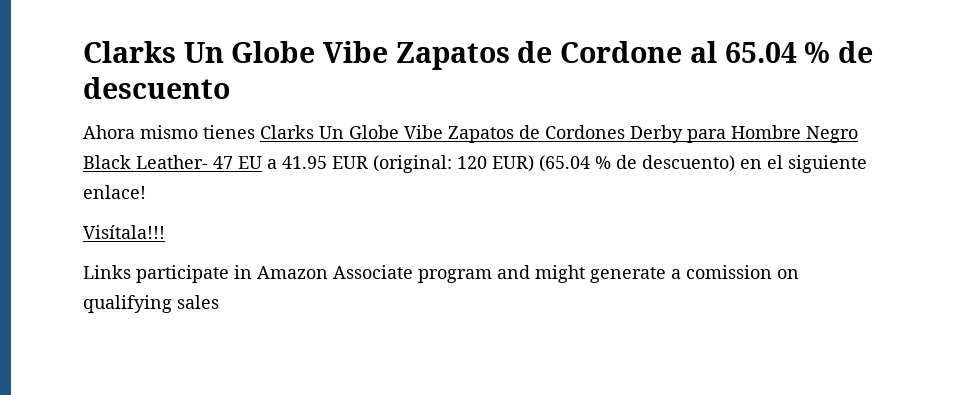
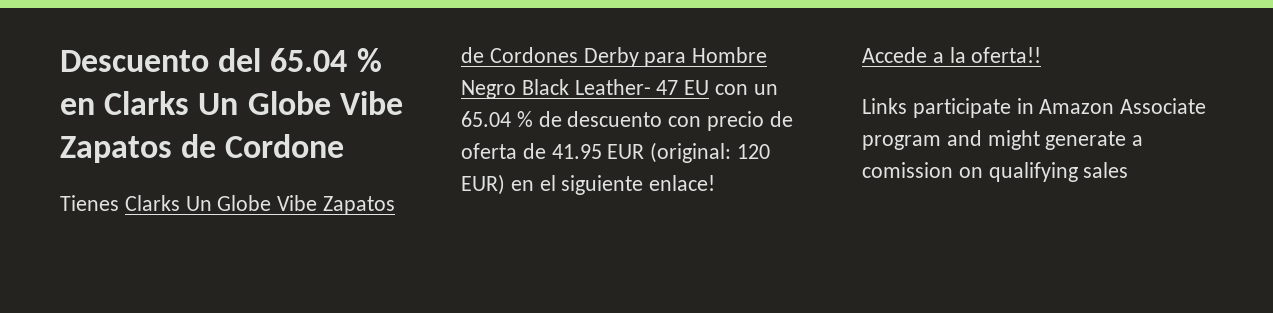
(83, 52) none -> [60,48,382,72] [60,98,95,115] Descuento del 65.04 % en
[689,41,873,63] [83,77,230,99] [83,125,255,139] al 65.04 % de descuento // Ahora mismo tienes -> [60,195,119,211] // Tienes
[267,159,277,169] a -> [715,84,778,95] [461,111,793,131] [461,143,546,159] con un 65.04 % de descuento con precio de oferta de
[539,155,735,172] (65.04 % de descuento) -> (505, 184) none
[83,225,165,239] Visítala!!! -> [862,47,1042,63] Accede a la oferta!!

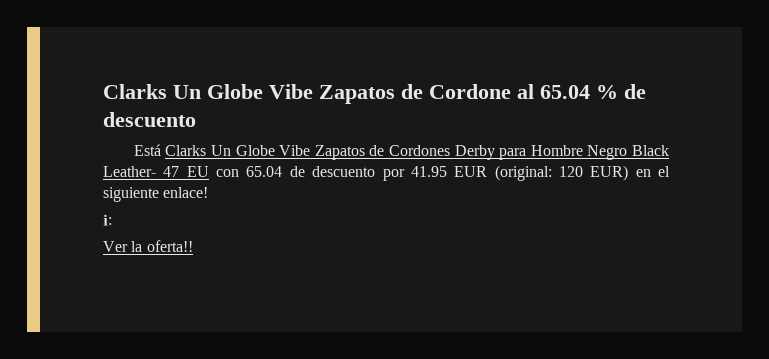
[60,48,382,72] [60,98,95,115] Descuento del 65.04 % en -> (103, 91) none
[60,195,119,211] // Tienes -> [517,84,646,99] [103,112,196,127] [133,144,161,156] al 65.04 % de descuento // Está
[753,84,778,95] [461,111,793,131] [461,143,546,159] un 65.04 % de descuento con precio de oferta de -> [246,166,405,181] 65.04 de descuento por
[862,47,944,63] Accede a -> [103,214,112,226] [103,241,128,252] ℹ: // Ver
[862,98,1207,118] [862,130,1144,150] [862,162,1129,182] // Links participate in Amazon Associate program and might generate a comission on qualifying sales -> (193, 246) none

